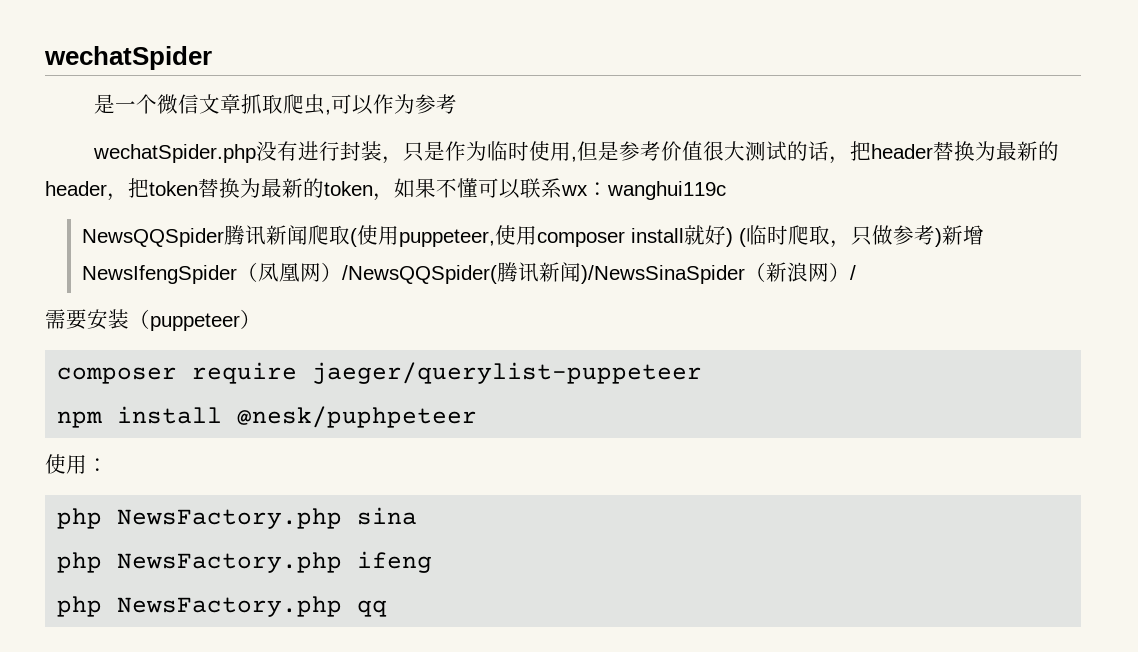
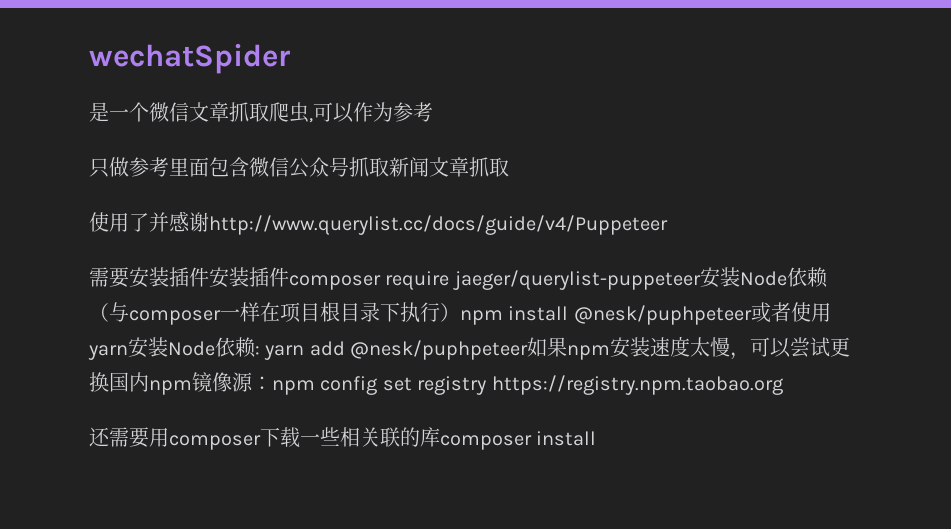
[93,141,1060,164] [45,178,726,201] [81,225,984,248] [81,262,856,284] wechatSpider.php没有进行封装，只是作为临时使用,但是参考价值很大测试的话，把header替换为最新的header，把token替换为最新的token，如果不懂可以联系wx：wanghui119c // NewsQQSpider腾讯新闻爬取(使用puppeteer,使用composer install就好) (临时爬取，只做参考)新增NewsIfengSpider（凤凰网）/NewsQQSpider(腾讯新闻)/NewsSinaSpider（新浪网）/ -> [89,157,509,178] [89,211,668,235] 只做参考里面包含微信公众号抓取新闻文章抓取 // 使用了并感谢http://www.querylist.cc/docs/guide/v4/Puppeteer
[129,309,261,331] （puppeteer） // -> [169,267,289,288] 插件安装插件
[57,406,478,428] [45,454,108,474] [57,507,418,529] [57,551,433,573] [57,596,388,617] // npm install @nesk/puphpeteer // 使用： // php NewsFactory.php sina // php NewsFactory.php ifeng // php NewsFactory.php qq -> [699,267,828,288] [89,302,831,325] [88,336,851,360] [89,372,783,395] [89,427,597,450] 安装Node依赖（与composer一样在项目根目录下执行）npm install @nesk/puphpeteer或者使用yarn安装Node依赖: yarn add @nesk/puphpeteer如果npm安装速度太慢，可以尝试更换国内npm镜像源：npm config set registry https://registry.npm.taobao.org // 还需要用composer下载一些相关联的库composer install

